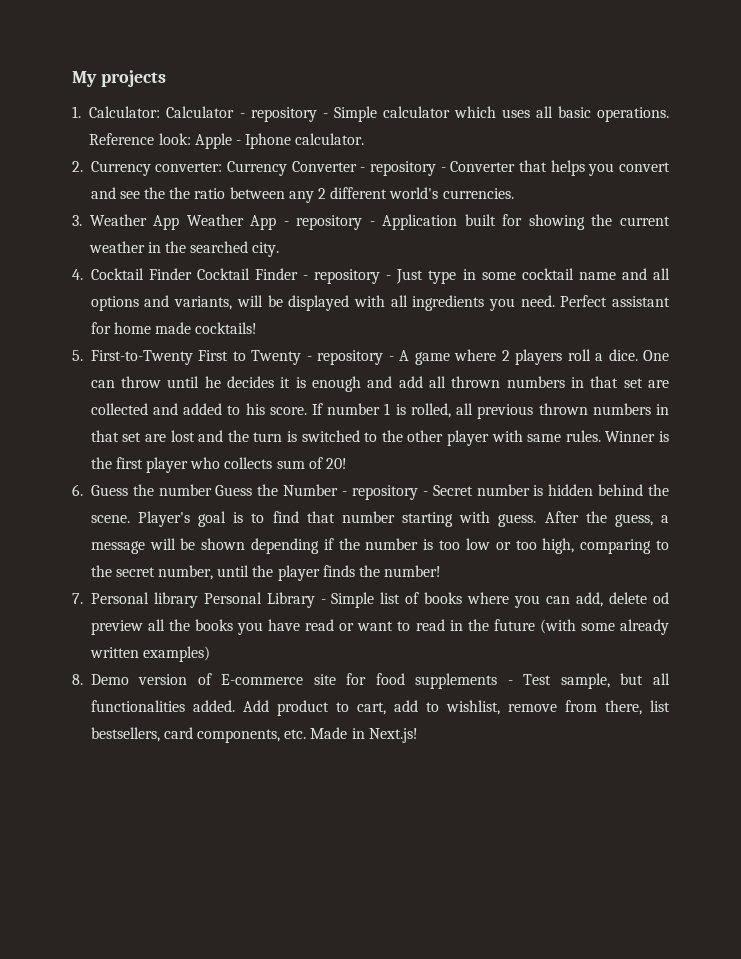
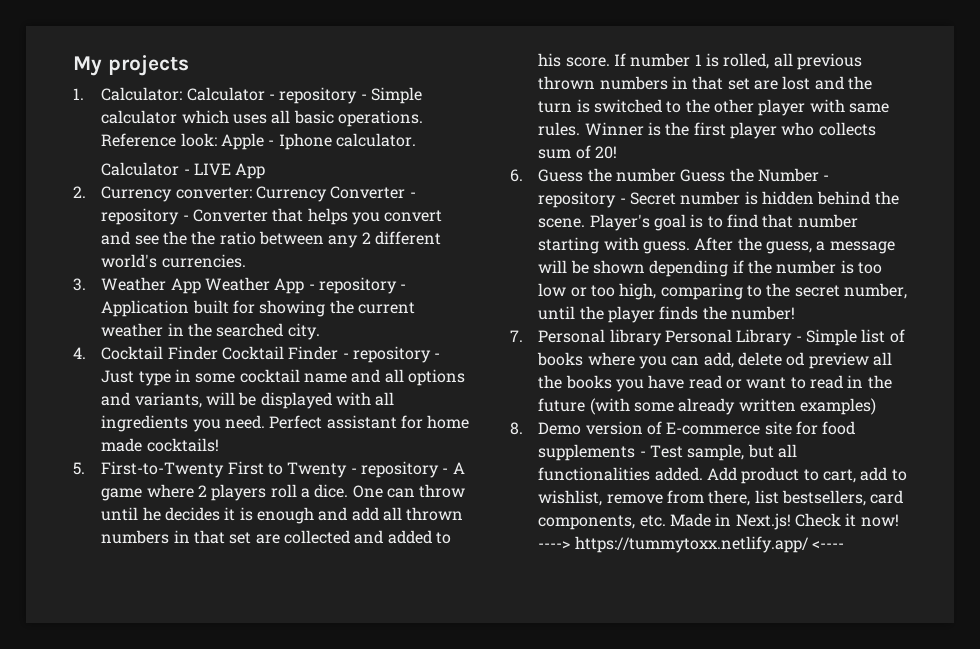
(365, 139) none -> [101,162,266,179] // Calculator - LIVE App
(418, 735) none -> [795,513,899,527] [538,536,845,553] Check it now! ----> https://tummytoxx.netlify.app/ <----

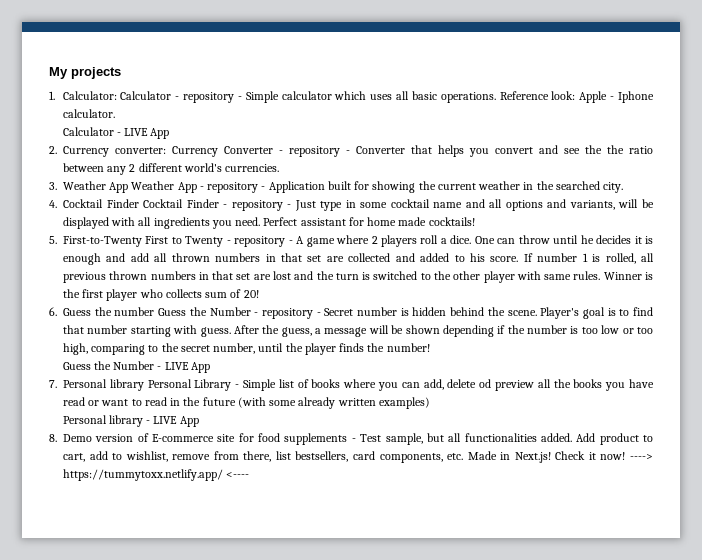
(796, 313) none -> [62,361,210,373] // Guess the Number - LIVE App
(877, 406) none -> [62,415,199,427] // Personal library - LIVE App

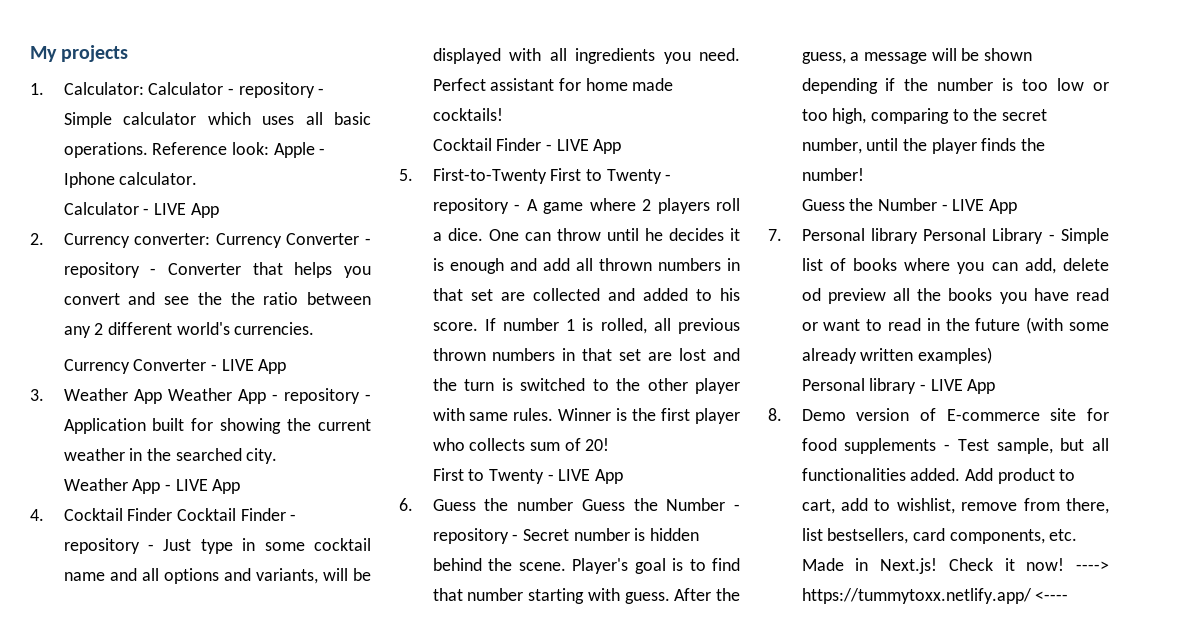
(280, 168) none -> [63,359,287,374] // Currency Converter - LIVE App
(624, 187) none -> [63,478,241,494] // Weather App - LIVE App
(475, 221) none -> [432,138,622,154] // Cocktail Finder - LIVE App
(259, 294) none -> [432,468,624,484] // First to Twenty - LIVE App

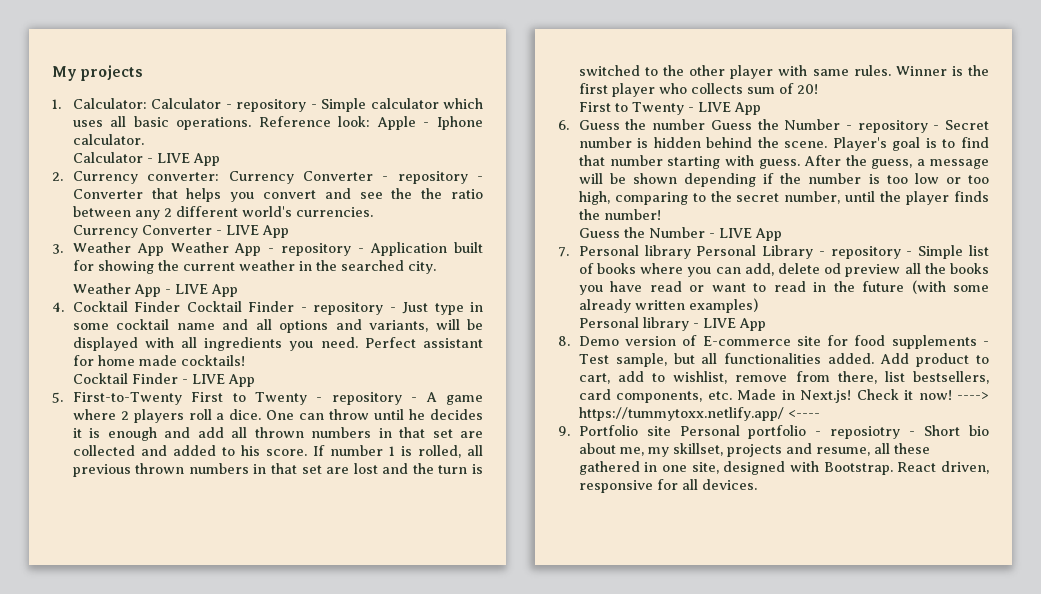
(1055, 237) none -> [830,246,913,259] repository -
(1069, 596) none -> [558,425,989,439] [578,443,930,457] [578,461,989,475] [578,479,757,493] // 9. Portfolio site Personal portfolio - reposiotry - Short bio about me, my skillset, projects and resume, all these gathered in one site, designed with Bootstrap. React driven, responsive for all devices.

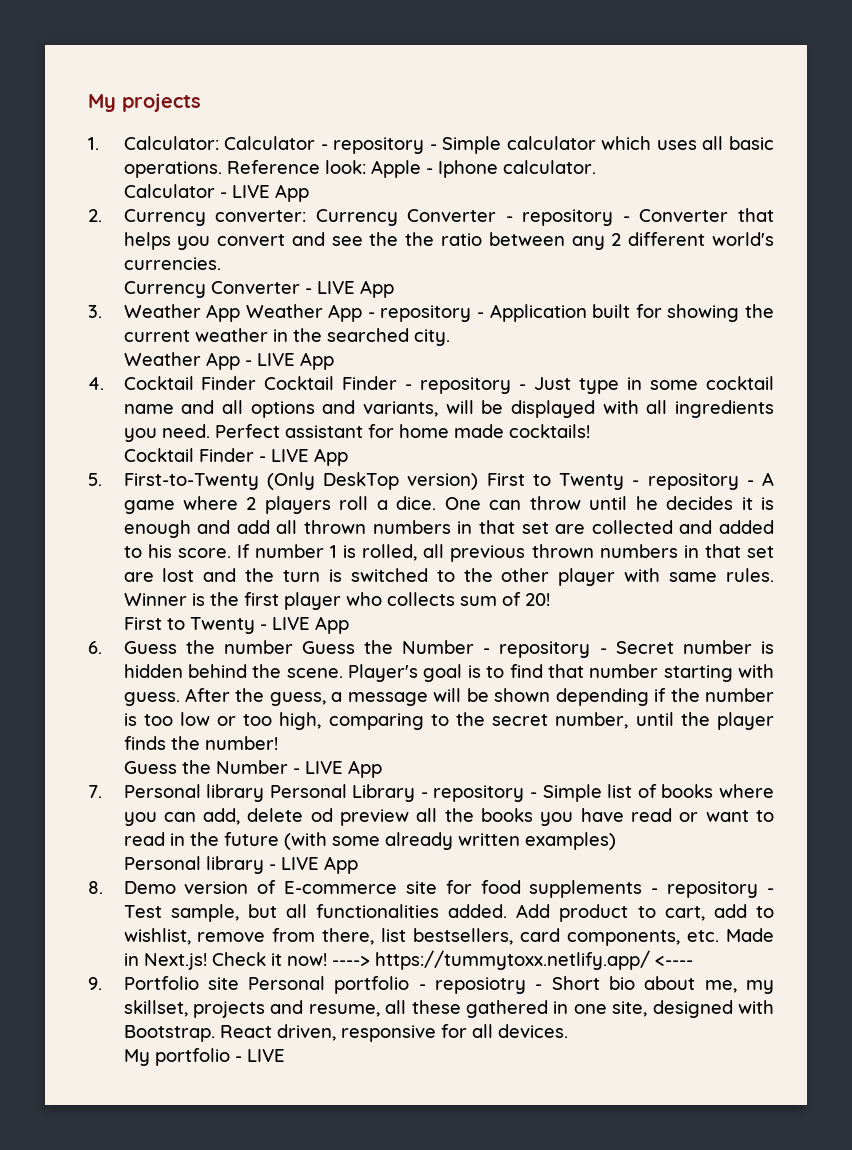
(182, 398) none -> [266,472,479,490] (Only DeskTop version)
(989, 343) none -> [667,881,774,898] repository -
(757, 484) none -> [123,1048,285,1066] // My portfolio - LIVE

